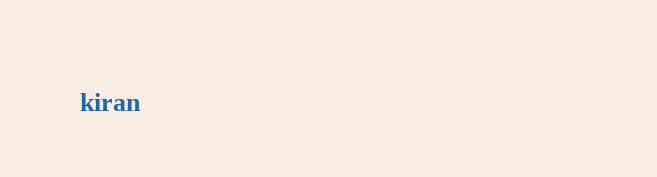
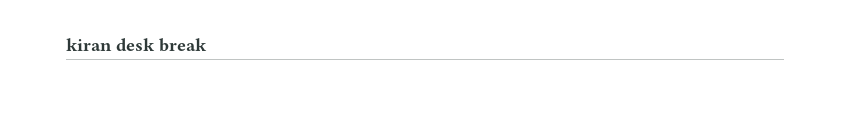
(141, 102) none -> [116,38,207,52] desk break

